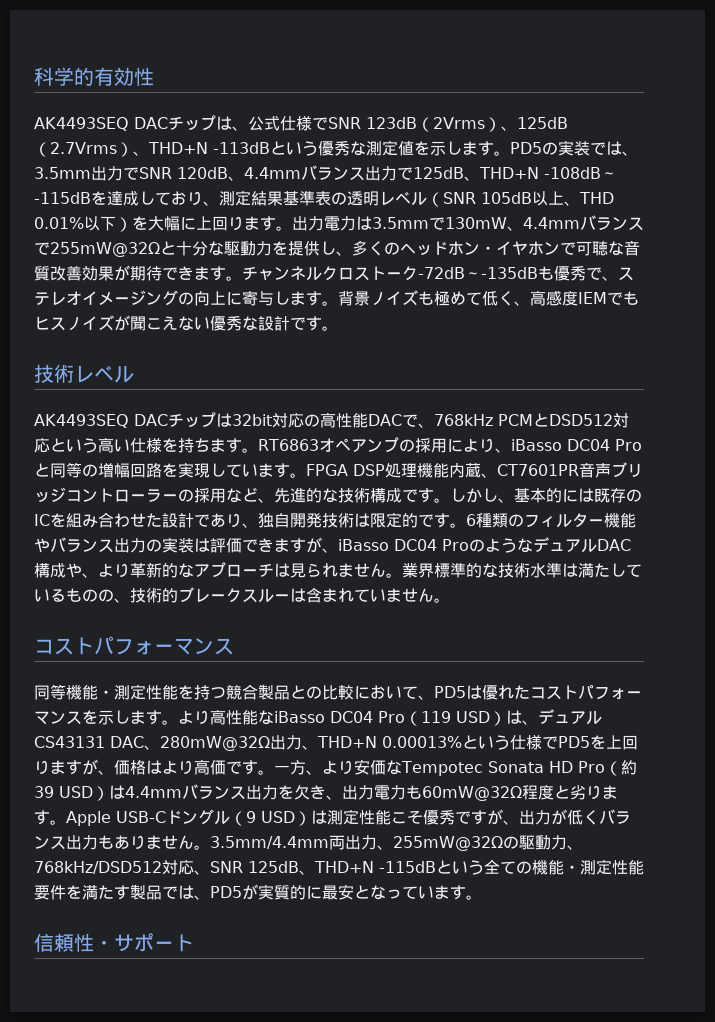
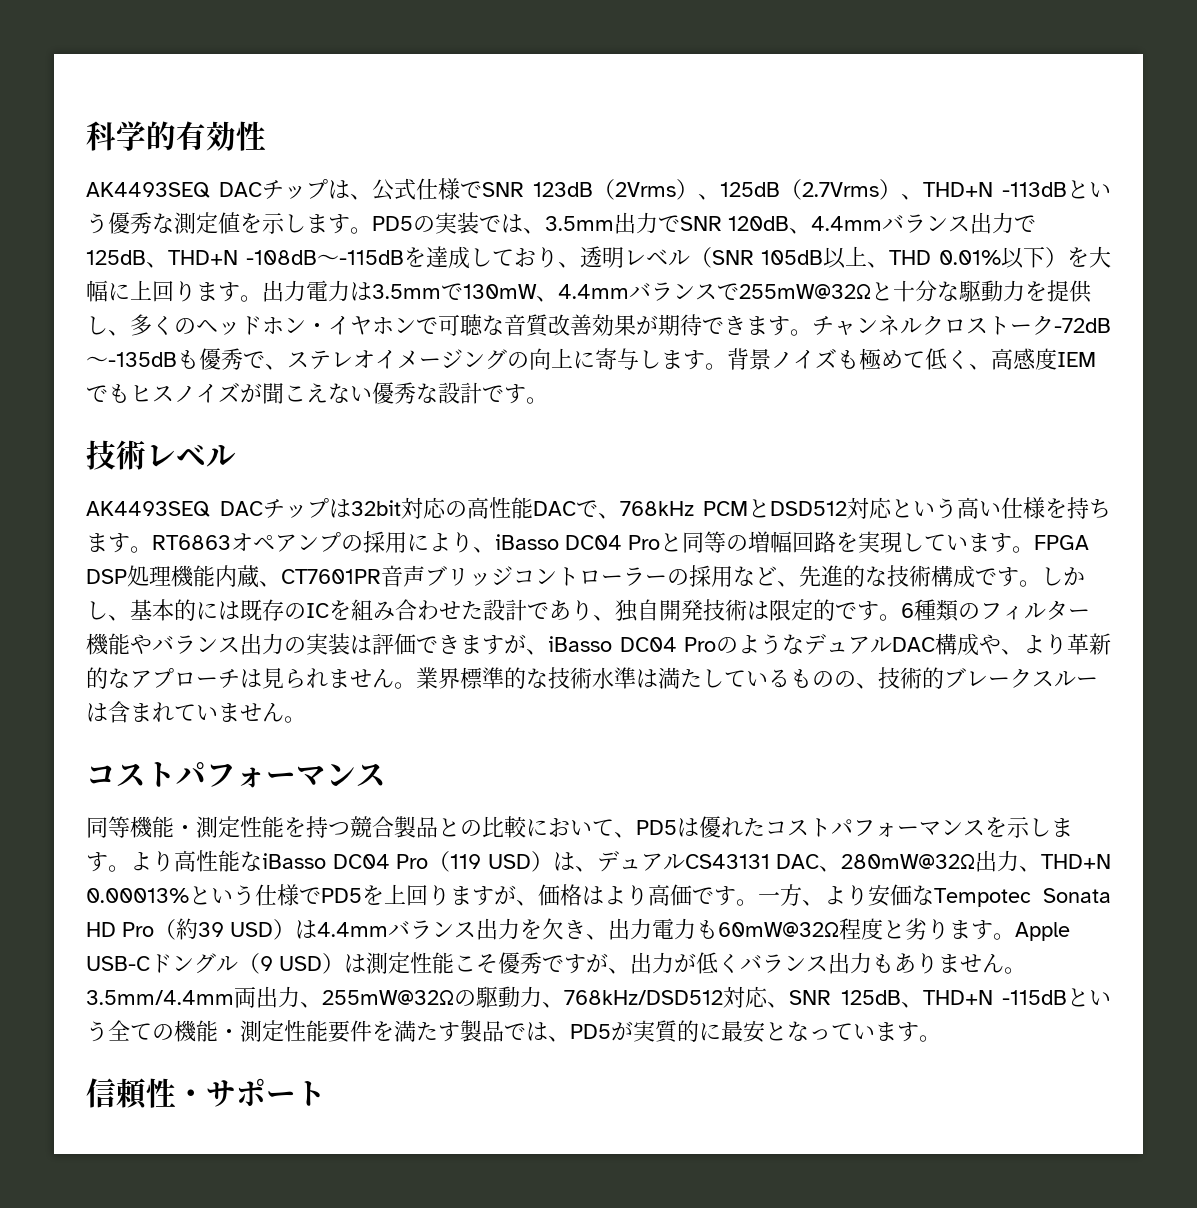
[219,190,347,206] 測定結果基準表の -> (580, 265) none

